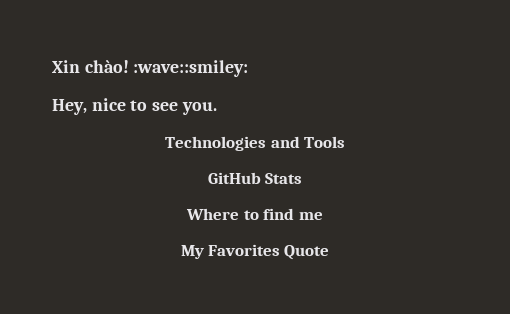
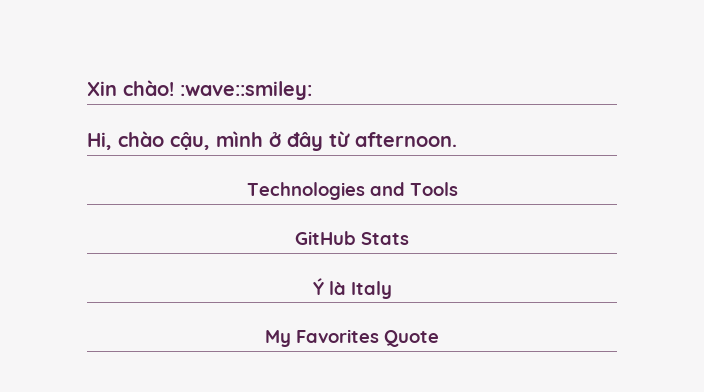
[52,98,217,115] Hey, nice to see you. -> [87,131,457,151] Hi, chào cậu, mình ở đây từ afternoon.
[186,208,323,220] Where to find me -> [312,278,392,299] Ý là Italy

